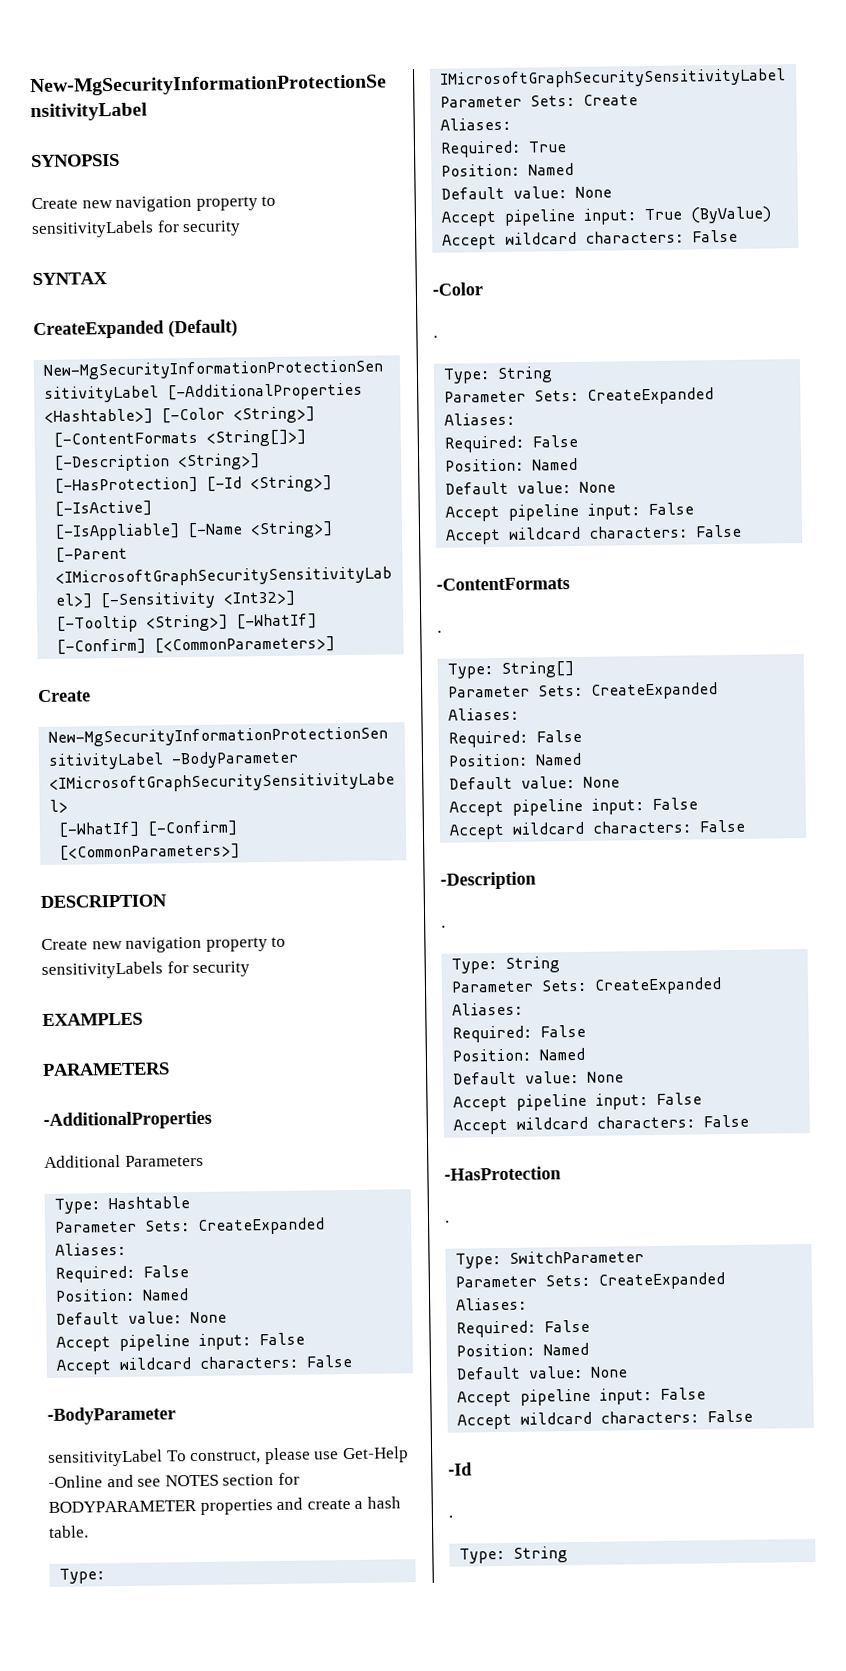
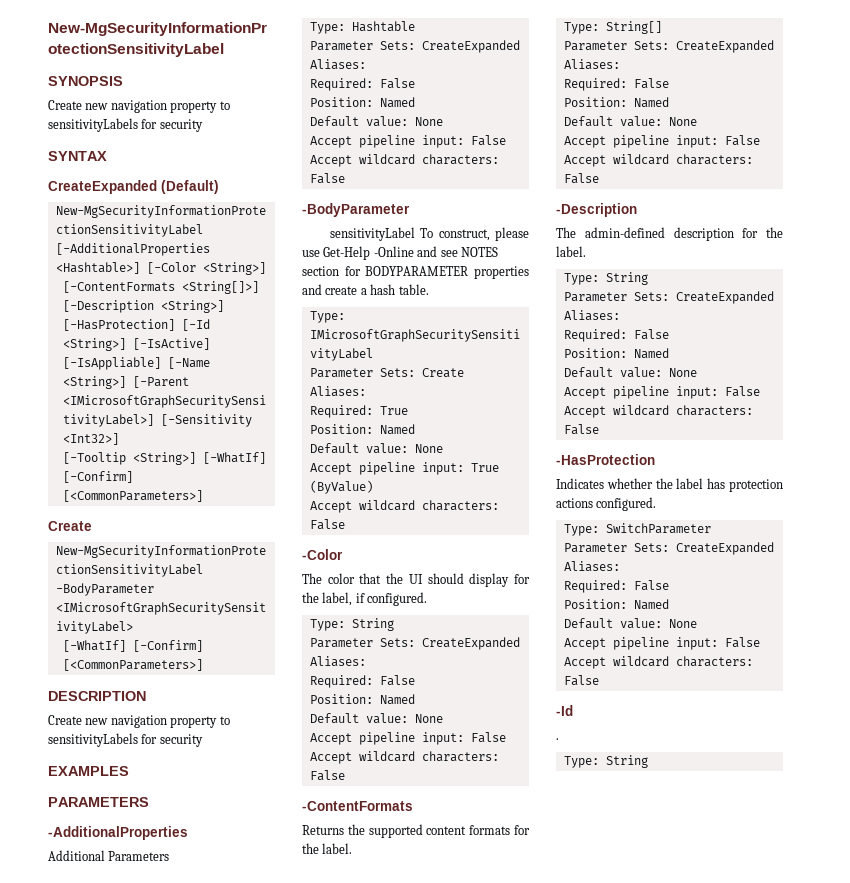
[433,335,438,338] . -> [302,573,530,587] [302,592,428,606] The color that the UI should display for the label, if configured.
[437,630,442,633] . -> [302,824,530,838] [302,843,353,854] Returns the supported content formats for the label.
[441,925,446,928] . -> [556,227,783,241] [556,246,586,257] The admin-defined description for the label.
[445,1220,450,1223] . -> [556,478,783,492] [556,497,657,511] Indicates whether the label has protection actions configured.

